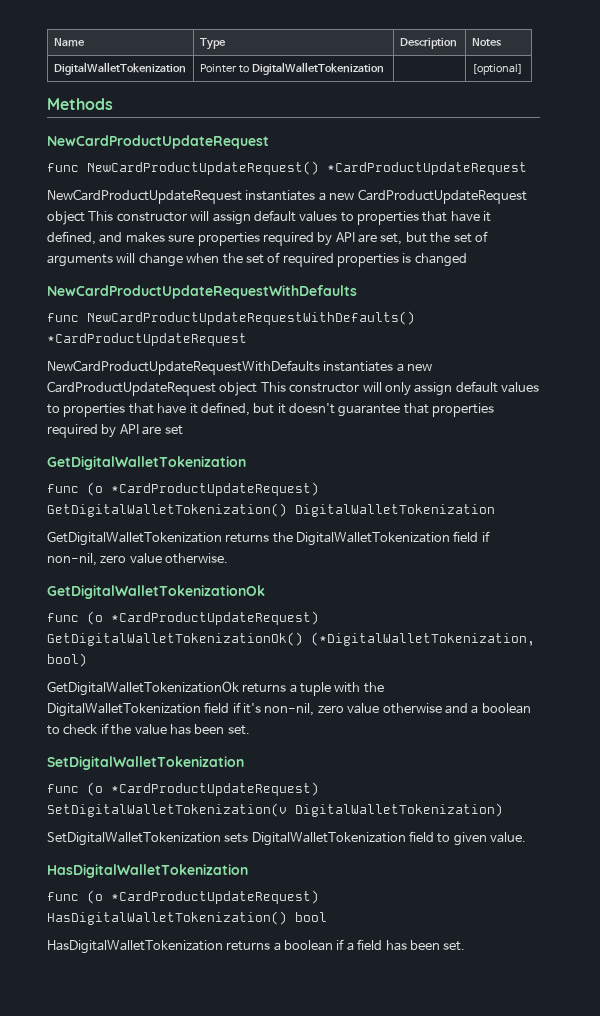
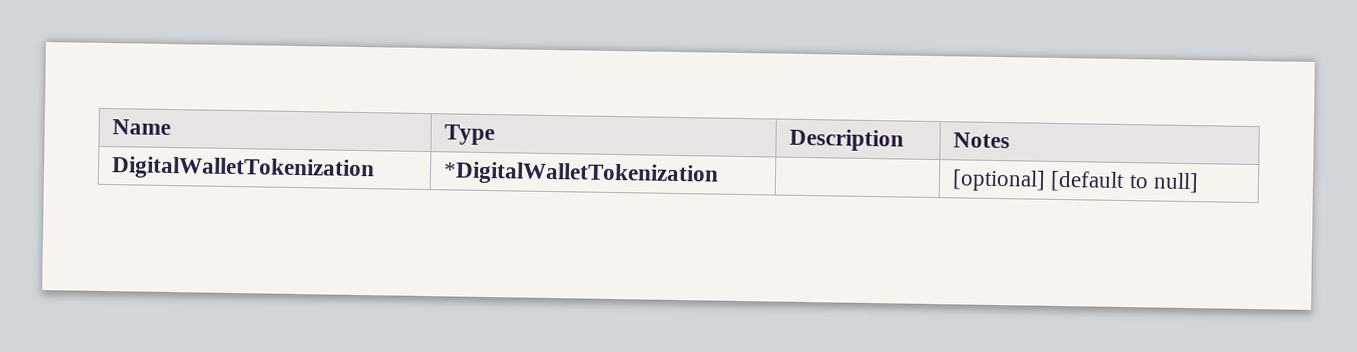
[199,62,384,75] [471,64,523,75] [47,98,113,110] [47,135,269,149] [47,161,527,175] [47,189,527,204] [47,210,492,225] [47,231,488,246] [47,252,467,267] [47,285,357,299] [47,311,415,325] [47,333,247,346] [47,360,433,375] [47,381,539,396] [47,402,495,417] [47,424,183,438] [47,456,246,470] [47,482,319,496] [47,503,495,517] [47,531,490,546] [47,553,229,566] [47,585,265,599] [47,611,319,625] [47,632,535,646] [47,653,87,667] [47,681,384,696] [47,702,531,717] [47,723,250,735] [47,756,244,770] [47,782,319,796] [47,803,503,817] [47,831,527,846] [47,864,248,878] [47,890,319,904] [47,911,327,925] [47,939,466,954] Pointer to DigitalWalletTokenization | | [optional] // Methods // NewCardProductUpdateRequest // func NewCardProductUpdateRequest() *CardProductUpdateRequest // NewCardProductUpdateRequest instantiates a new CardProductUpdateRequest object This constructor will assign default values to properties that have it defined, and makes sure properties required by API are set, but the set of arguments will change when the set of required properties is changed // NewCardProductUpdateRequestWithDefaults // func NewCardProductUpdateRequestWithDefaults() *CardProductUpdateRequest // NewCardProductUpdateRequestWithDefaults instantiates a new CardProductUpdateRequest object This constructor will only assign default values to properties that have it defined, but it doesn't guarantee that properties required by API are set // GetDigitalWalletTokenization // func (o *CardProductUpdateRequest) GetDigitalWalletTokenization() DigitalWalletTokenization // GetDigitalWalletTokenization returns the DigitalWalletTokenization field if non-nil, zero value otherwise. // GetDigitalWalletTokenizationOk // func (o *CardProductUpdateRequest) GetDigitalWalletTokenizationOk() (*DigitalWalletTokenization, bool) // GetDigitalWalletTokenizationOk returns a tuple with the DigitalWalletTokenization field if it's non-nil, zero value otherwise and a boolean to check if the value has been set. // SetDigitalWalletTokenization // func (o *CardProductUpdateRequest) SetDigitalWalletTokenization(v DigitalWalletTokenization) // SetDigitalWalletTokenization sets DigitalWalletTokenization field to given value. // HasDigitalWalletTokenization // func (o *CardProductUpdateRequest) HasDigitalWalletTokenization() bool // HasDigitalWalletTokenization returns a boolean if a field has been set. -> [443,161,720,187] [952,169,1199,194] *DigitalWalletTokenization | | [optional] [default to null]

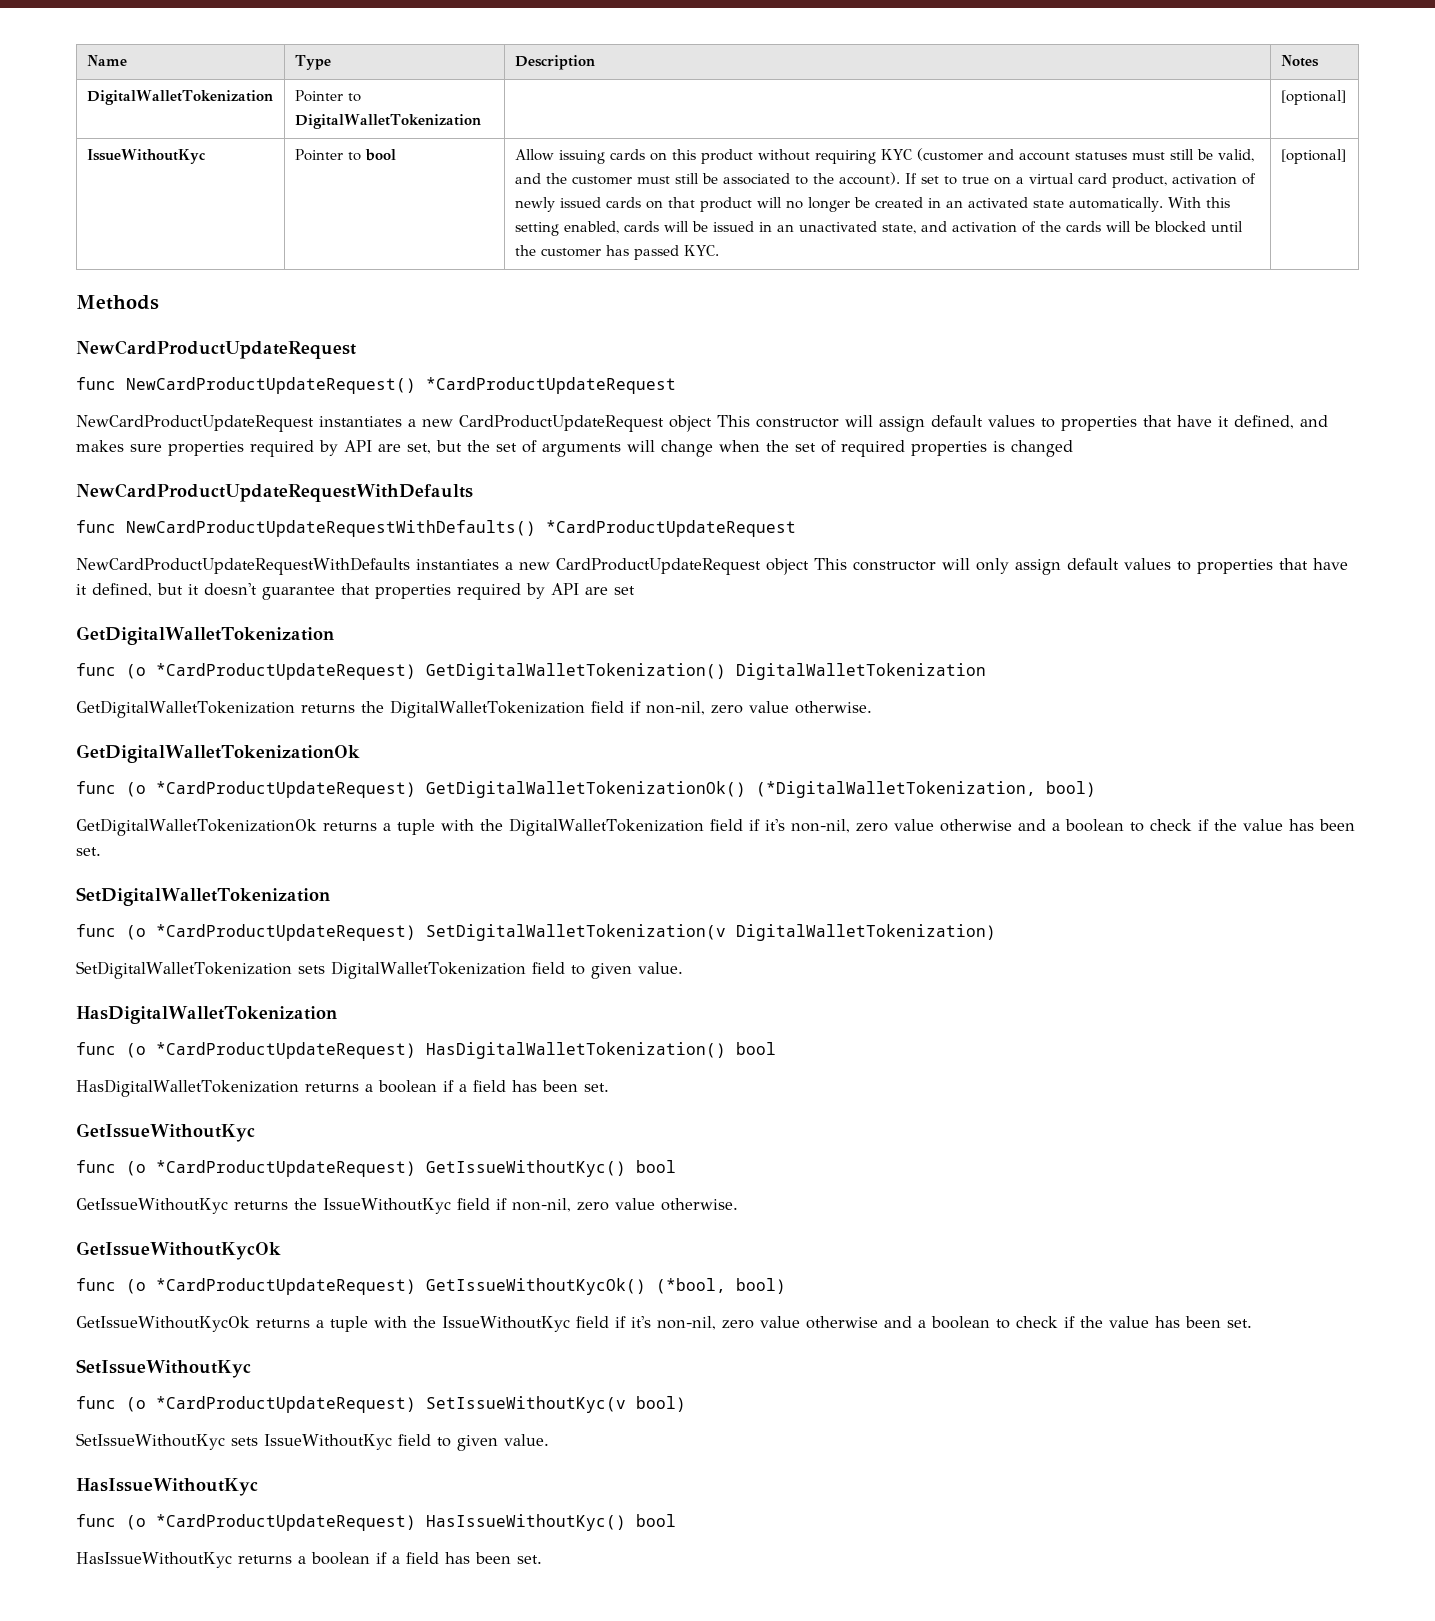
[443,161,720,187] [952,169,1199,194] *DigitalWalletTokenization | | [optional] [default to null] -> [294,90,361,102] [294,114,481,129] [1280,90,1346,105] [86,149,206,164] [294,149,396,161] [514,148,1254,164] [514,172,1256,188] [514,197,1230,212] [514,221,1243,236] [514,245,719,260] [1280,149,1346,164] [76,295,159,310] [76,340,356,359] [76,377,676,394] [76,415,1328,432] [76,440,1073,457] [76,483,473,502] [76,520,796,537] [76,557,1348,575] [76,583,635,600] [76,626,334,645] [76,663,986,680] [76,700,872,718] [76,744,360,763] [76,781,1096,798] [76,818,1355,836] [76,847,101,856] [76,887,330,906] [76,924,996,941] [76,961,683,979] [76,1006,337,1024] [76,1042,776,1059] [76,1079,609,1097] [76,1123,255,1142] [76,1160,676,1177] [76,1198,738,1214] [76,1241,281,1260] [76,1278,786,1295] [76,1316,1252,1332] [76,1359,251,1378] [76,1396,686,1413] [76,1433,549,1451] [76,1478,258,1496] [76,1514,676,1531] [76,1552,542,1568] Pointer to DigitalWalletTokenization | | [optional] // IssueWithoutKyc | Pointer to bool | Allow issuing cards on this product without requiring KYC (customer and account statuses must still be valid, and the customer must still be associated to the account). If set to true on a virtual card product, activation of newly issued cards on that product will no longer be created in an activated state automatically. With this setting enabled, cards will be issued in an unactivated state, and activation of the cards will be blocked until the customer has passed KYC. | [optional] // Methods // NewCardProductUpdateRequest // func NewCardProductUpdateRequest() *CardProductUpdateRequest // NewCardProductUpdateRequest instantiates a new CardProductUpdateRequest object This constructor will assign default values to properties that have it defined, and makes sure properties required by API are set, but the set of arguments will change when the set of required properties is changed // NewCardProductUpdateRequestWithDefaults // func NewCardProductUpdateRequestWithDefaults() *CardProductUpdateRequest // NewCardProductUpdateRequestWithDefaults instantiates a new CardProductUpdateRequest object This constructor will only assign default values to properties that have it defined, but it doesn't guarantee that properties required by API are set // GetDigitalWalletTokenization // func (o *CardProductUpdateRequest) GetDigitalWalletTokenization() DigitalWalletTokenization // GetDigitalWalletTokenization returns the DigitalWalletTokenization field if non-nil, zero value otherwise. // GetDigitalWalletTokenizationOk // func (o *CardProductUpdateRequest) GetDigitalWalletTokenizationOk() (*DigitalWalletTokenization, bool) // GetDigitalWalletTokenizationOk returns a tuple with the DigitalWalletTokenization field if it's non-nil, zero value otherwise and a boolean to check if the value has been set. // SetDigitalWalletTokenization // func (o *CardProductUpdateRequest) SetDigitalWalletTokenization(v DigitalWalletTokenization) // SetDigitalWalletTokenization sets DigitalWalletTokenization field to given value. // HasDigitalWalletTokenization // func (o *CardProductUpdateRequest) HasDigitalWalletTokenization() bool // HasDigitalWalletTokenization returns a boolean if a field has been set. // GetIssueWithoutKyc // func (o *CardProductUpdateRequest) GetIssueWithoutKyc() bool // GetIssueWithoutKyc returns the IssueWithoutKyc field if non-nil, zero value otherwise. // GetIssueWithoutKycOk // func (o *CardProductUpdateRequest) GetIssueWithoutKycOk() (*bool, bool) // GetIssueWithoutKycOk returns a tuple with the IssueWithoutKyc field if it's non-nil, zero value otherwise and a boolean to check if the value has been set. // SetIssueWithoutKyc // func (o *CardProductUpdateRequest) SetIssueWithoutKyc(v bool) // SetIssueWithoutKyc sets IssueWithoutKyc field to given value. // HasIssueWithoutKyc // func (o *CardProductUpdateRequest) HasIssueWithoutKyc() bool // HasIssueWithoutKyc returns a boolean if a field has been set.

